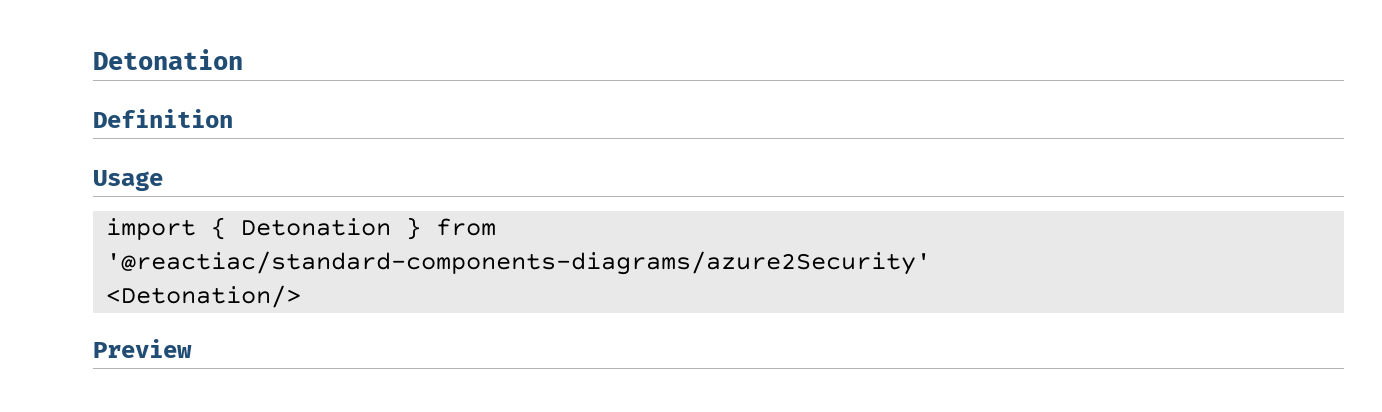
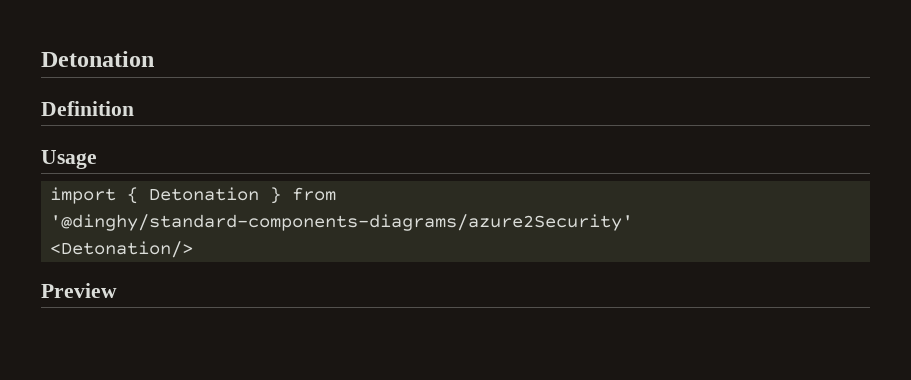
[105,251,931,275] '@reactiac/standard-components-diagrams/azure2Security' -> [50,214,634,231] '@dinghy/standard-components-diagrams/azure2Security'

